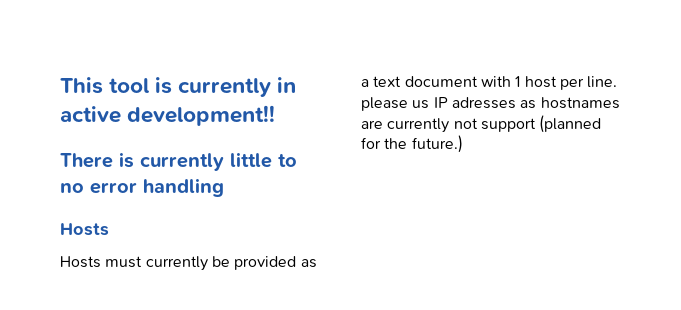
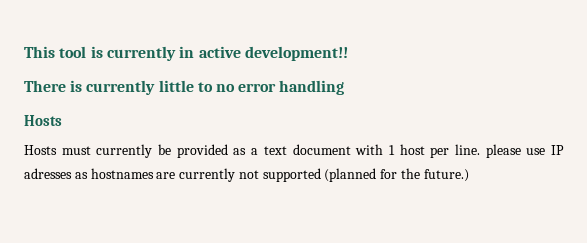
[412,100,430,109] us -> [526,148,546,155] use
[480,118,536,132] support -> [262,168,321,182] supported

